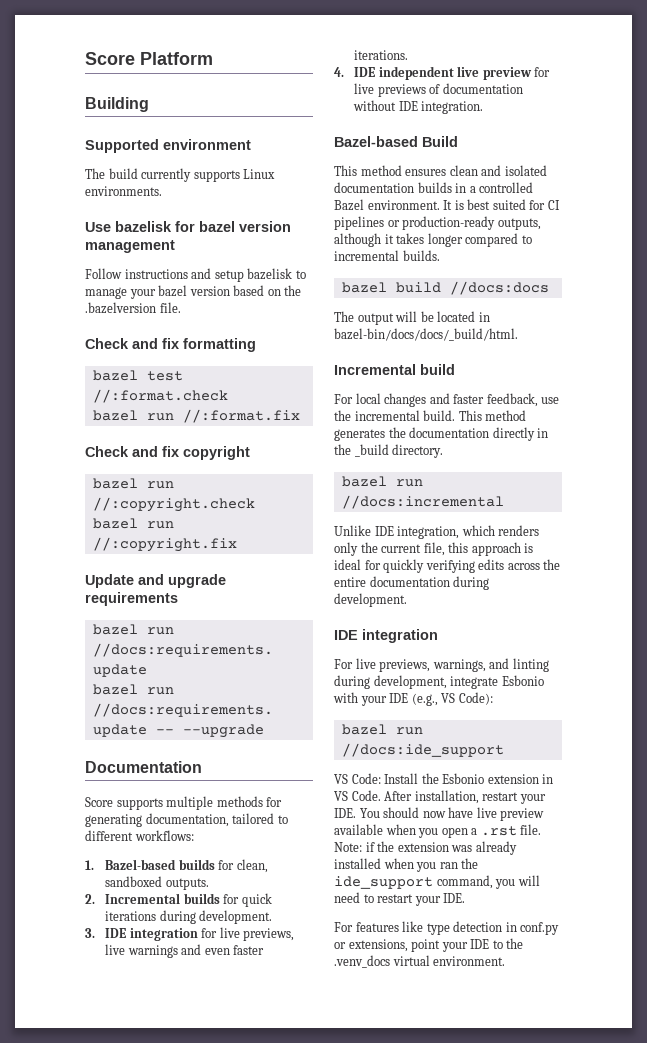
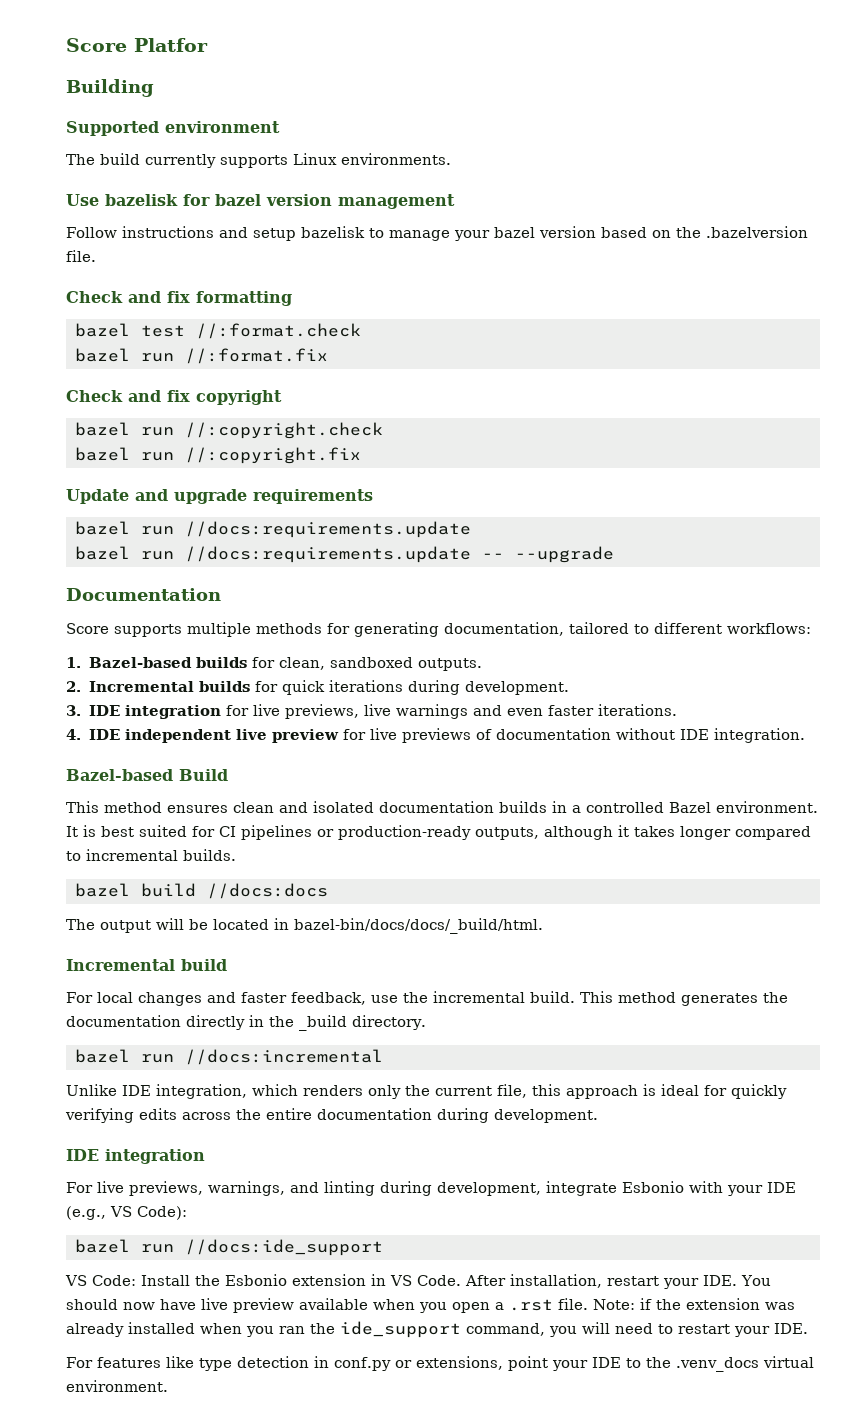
[85,52,213,65] Score Platform -> [66,38,208,52] Score Platfor

